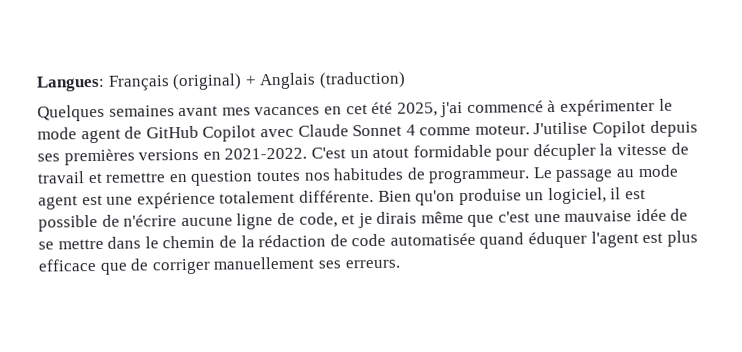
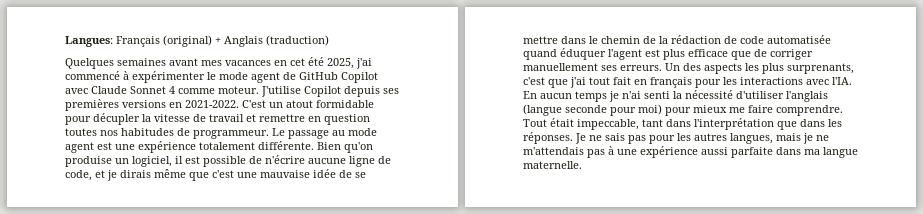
(400, 264) none -> [665,63,854,74] [523,77,852,88] [523,90,828,102] [523,104,843,116] [523,118,842,130] [523,132,829,144] [523,146,858,158] [523,161,582,169] Un des aspects les plus surprenants, c'est que j'ai tout fait en français pour les interactions avec l'IA. En aucun temps je n'ai senti la nécessité d'utiliser l'anglais (langue seconde pour moi) pour mieux me faire comprendre. Tout était impeccable, tant dans l'interprétation que dans les réponses. Je ne sais pas pour les autres langues, mais je ne m'attendais pas à une expérience aussi parfaite dans ma langue maternelle.

